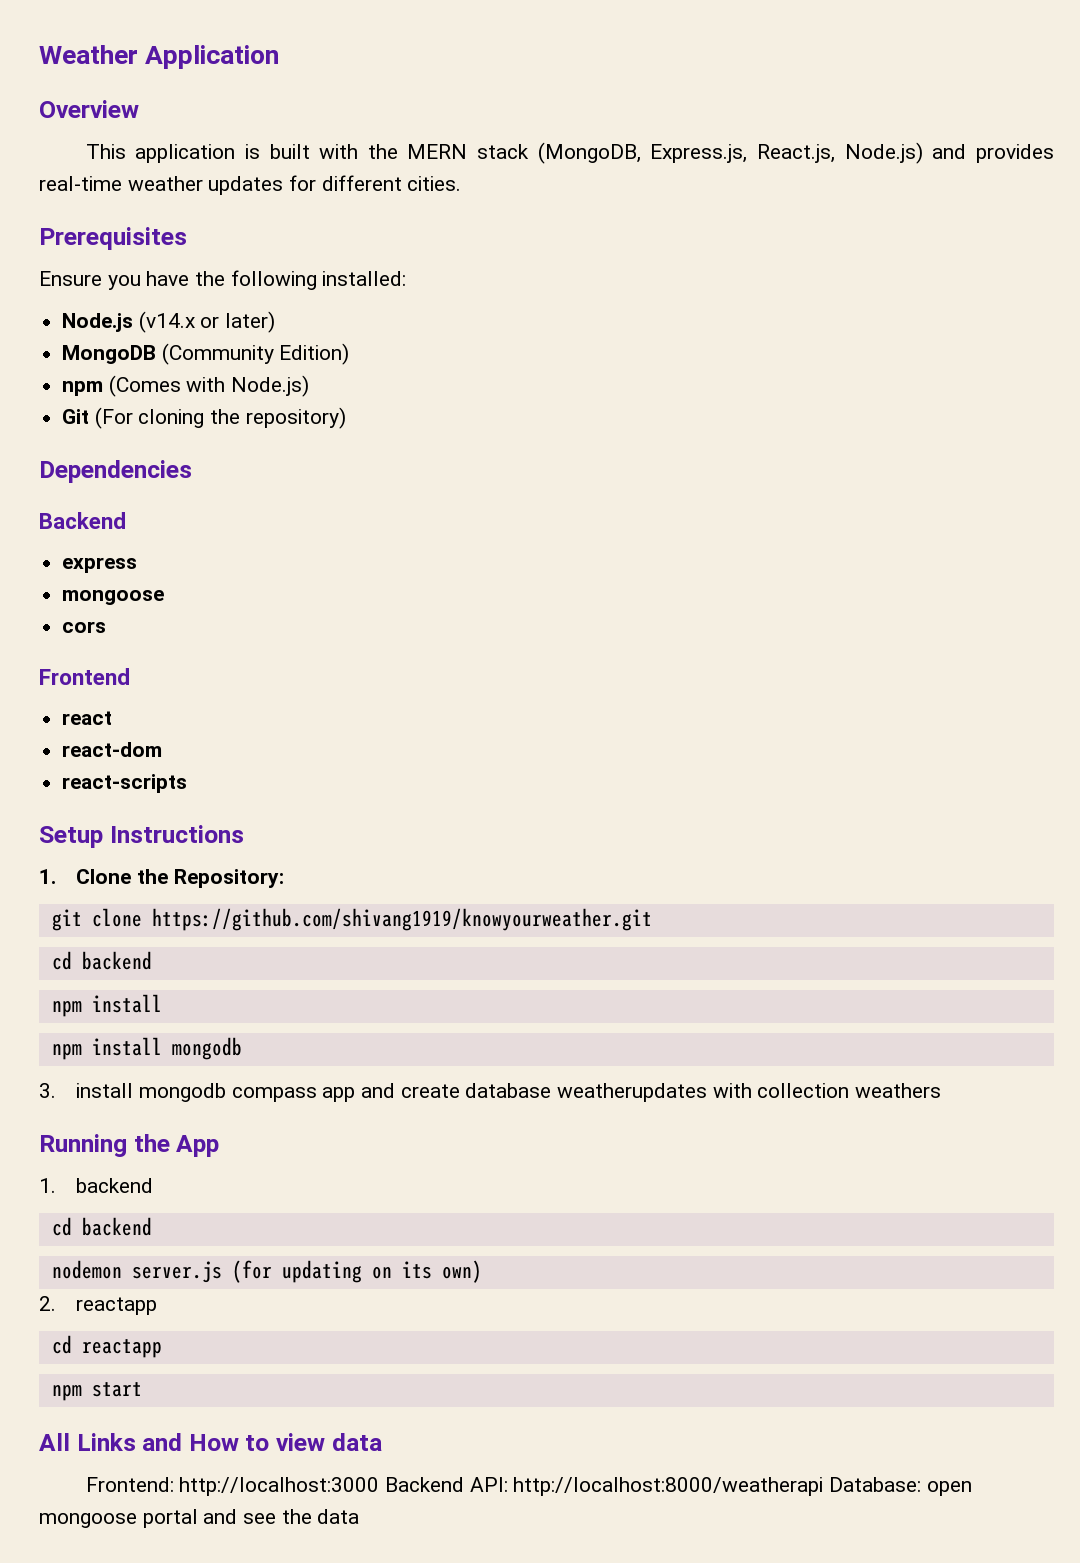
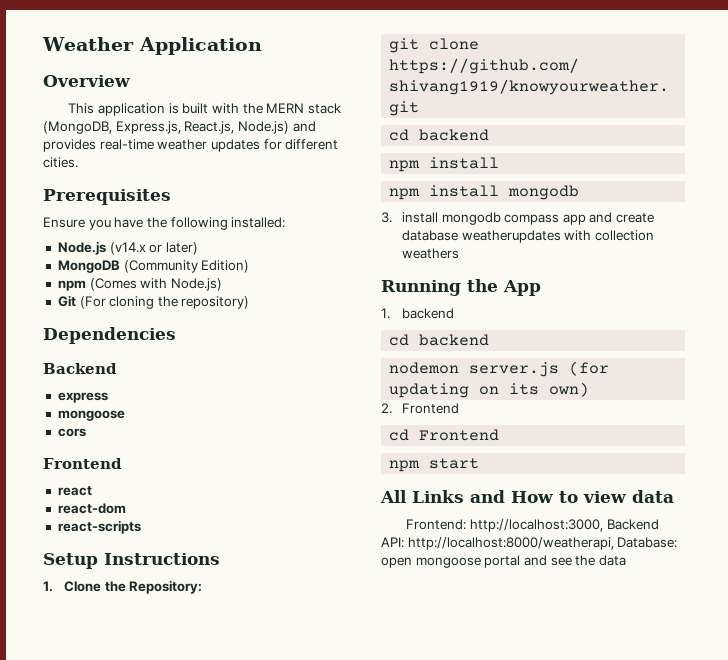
[76,1297,158,1315] [51,1335,162,1358] reactapp // cd reactapp -> [401,403,459,414] [389,429,500,441] Frontend // cd Frontend
[179,1477,380,1496] http://localhost:3000 -> [470,519,604,532] http://localhost:3000,
[513,1477,824,1496] http://localhost:8000/weatherapi -> [407,537,614,550] http://localhost:8000/weatherapi,

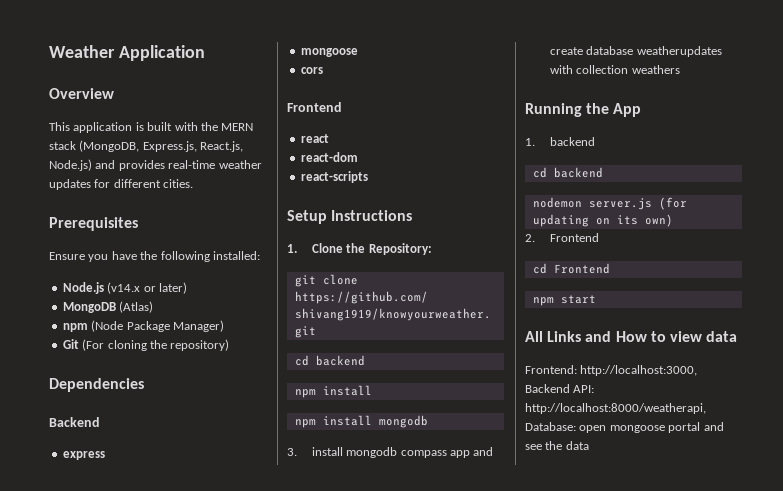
[123,260,250,273] [57,278,222,291] (Community Edition) // npm (Comes with Node.js) -> [119,301,154,313] [62,320,224,332] (Atlas) // npm (Node Package Manager)

